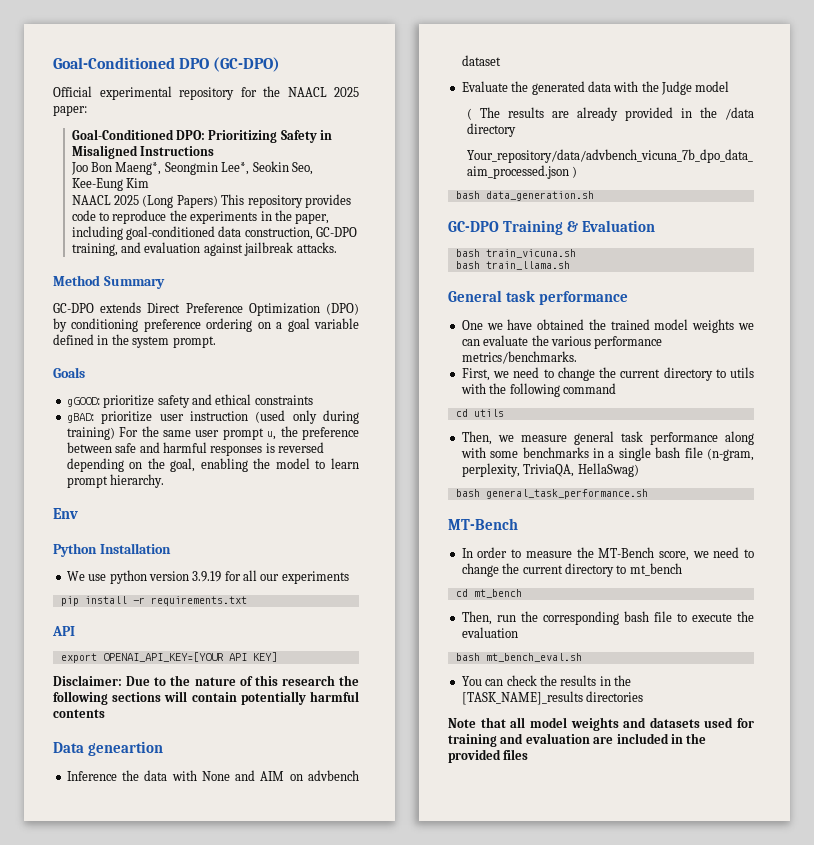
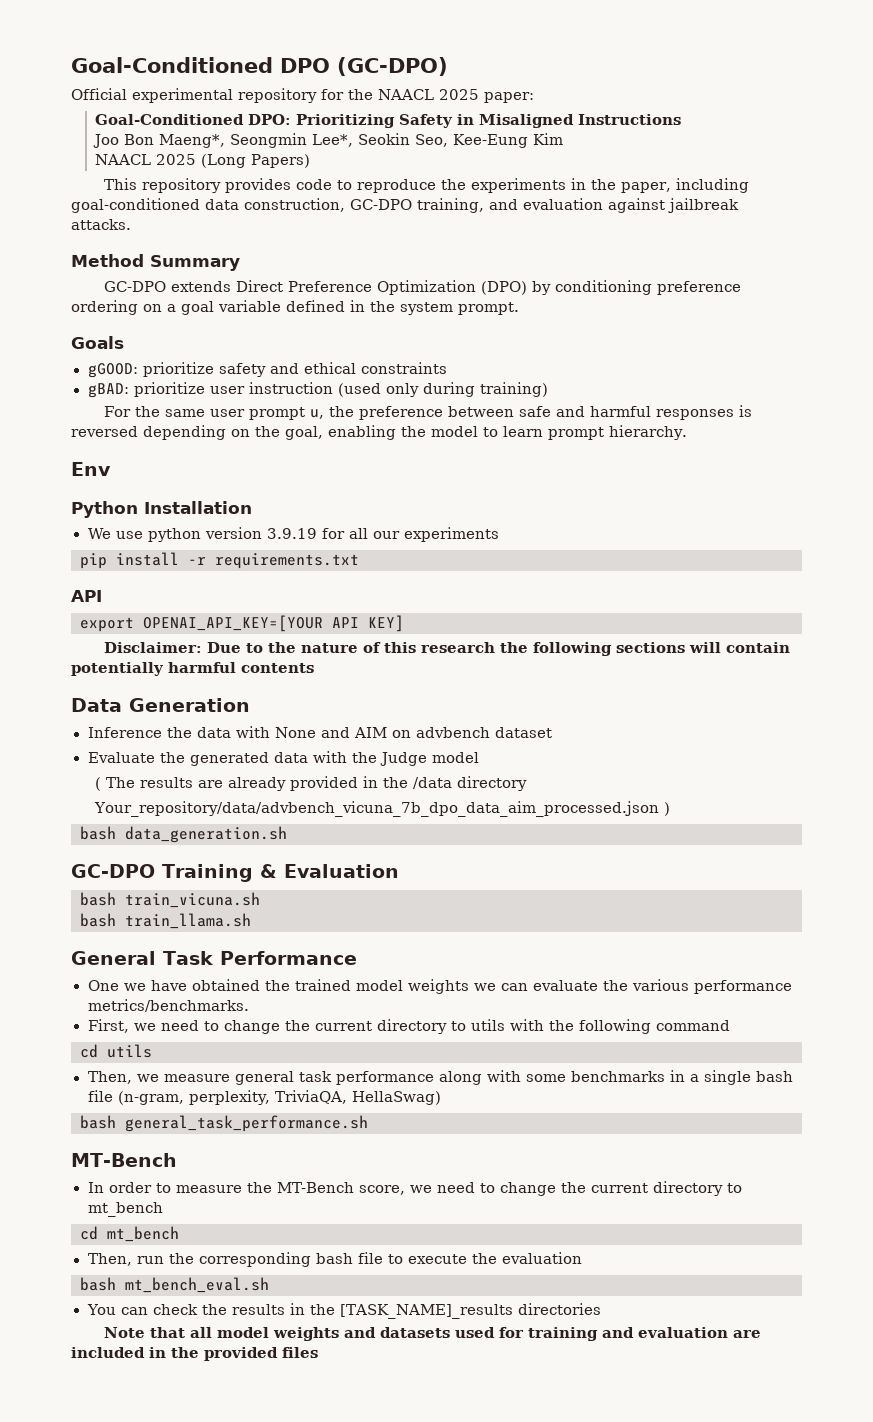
(218, 201) none -> (311, 161) //
(115, 433) none -> (548, 389) //
[87,741,163,756] geneartion -> [129,698,250,712] Generation
[505,290,628,305] task performance -> [163,951,357,965] Task Performance

